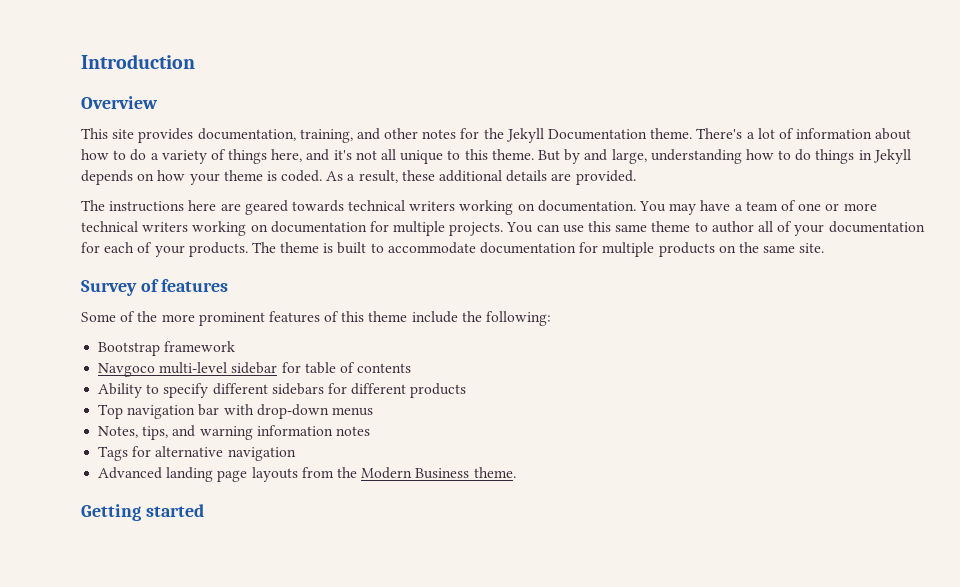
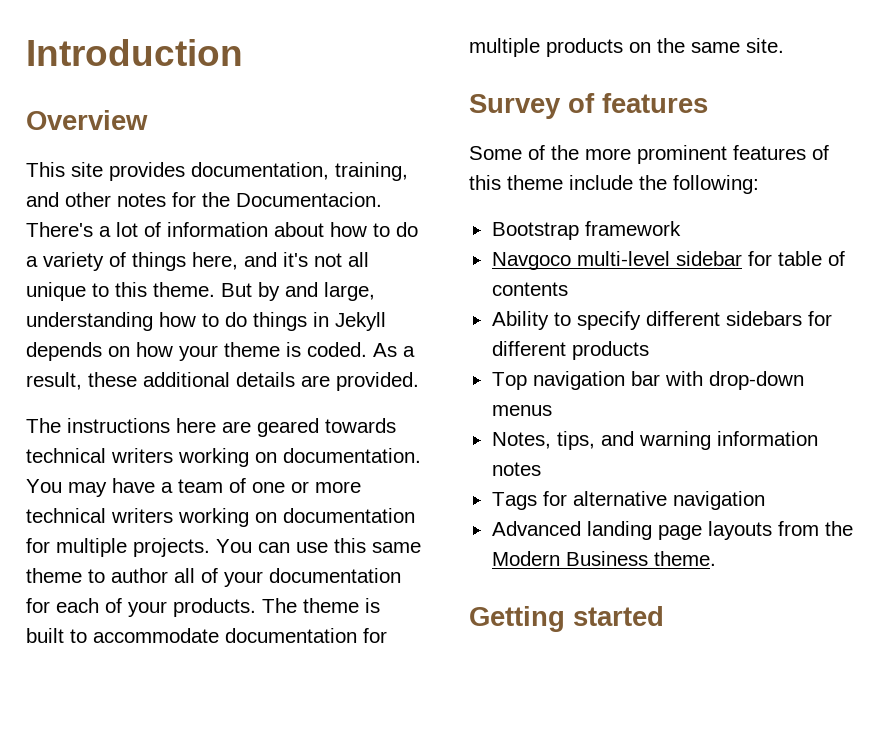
[505,128,693,143] Jekyll Documentation theme. -> [236,192,382,207] Documentacion.

